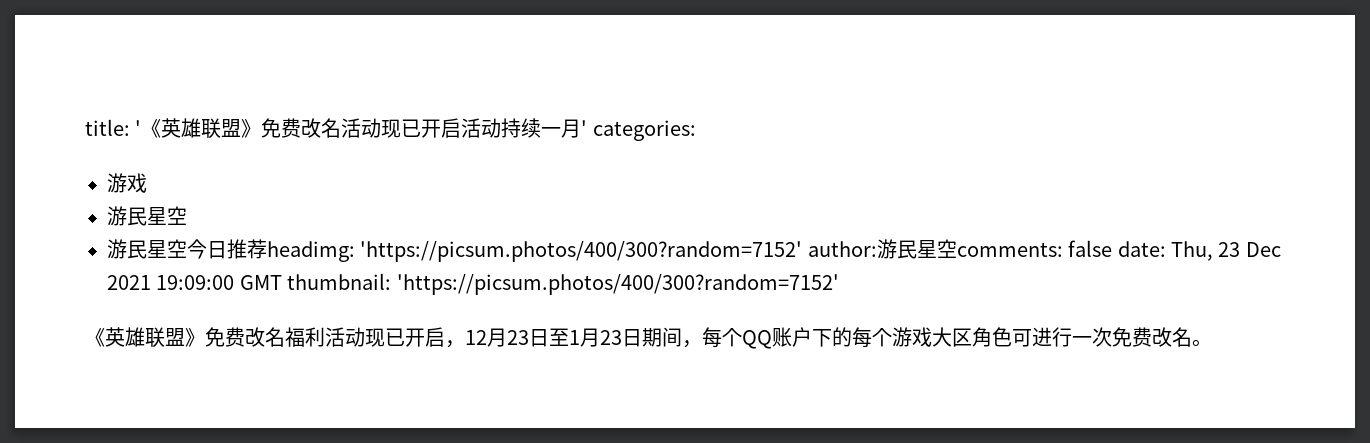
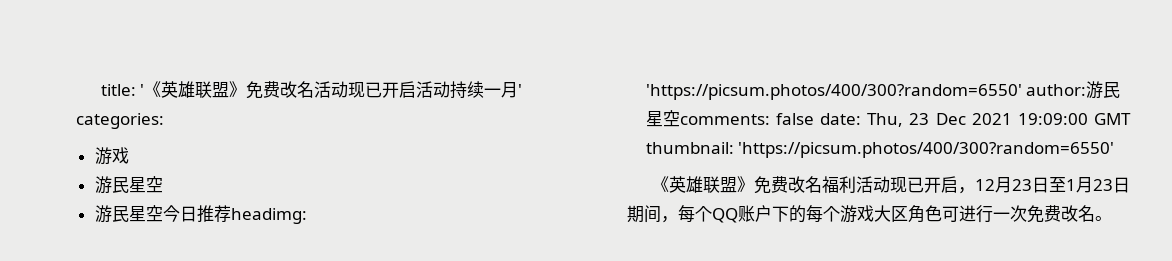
[360,241,803,262] 'https://picsum.photos/400/300?random=7152' -> [645,84,1022,100] 'https://picsum.photos/400/300?random=6550'
[396,274,839,295] 'https://picsum.photos/400/300?random=7152' -> [738,142,1115,158] 'https://picsum.photos/400/300?random=6550'

